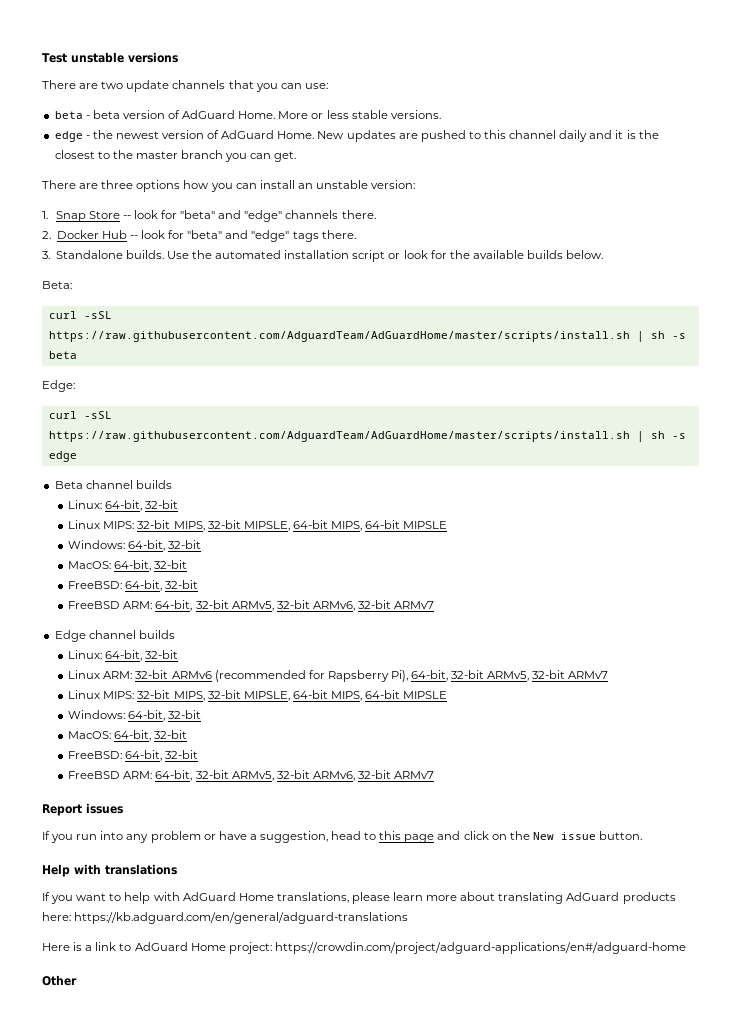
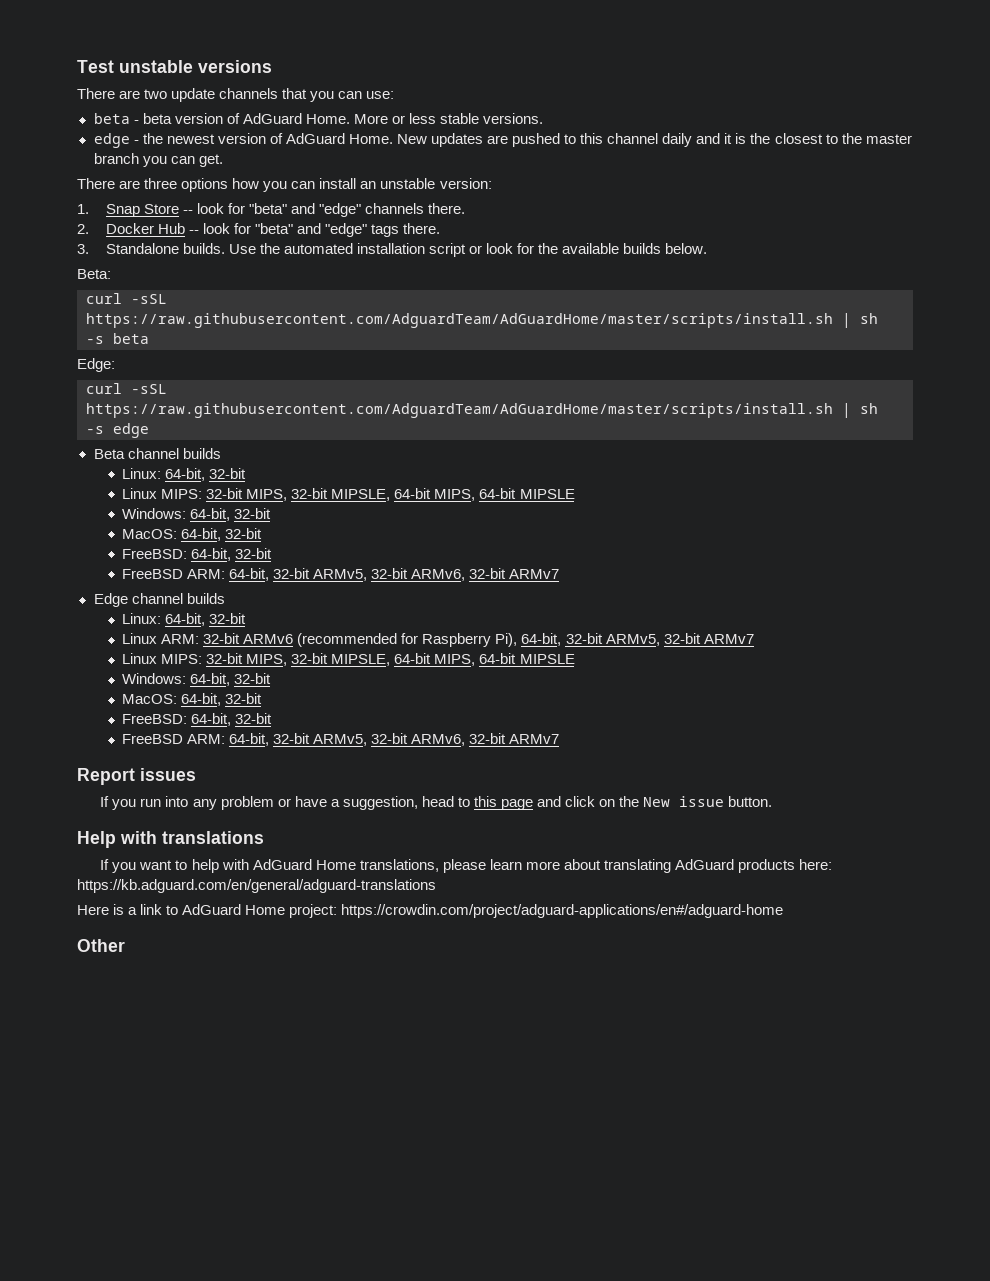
[327,670,389,682] Rapsberry -> [422,633,492,647] Raspberry

